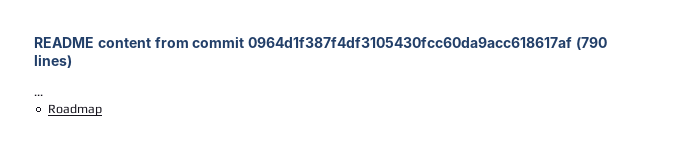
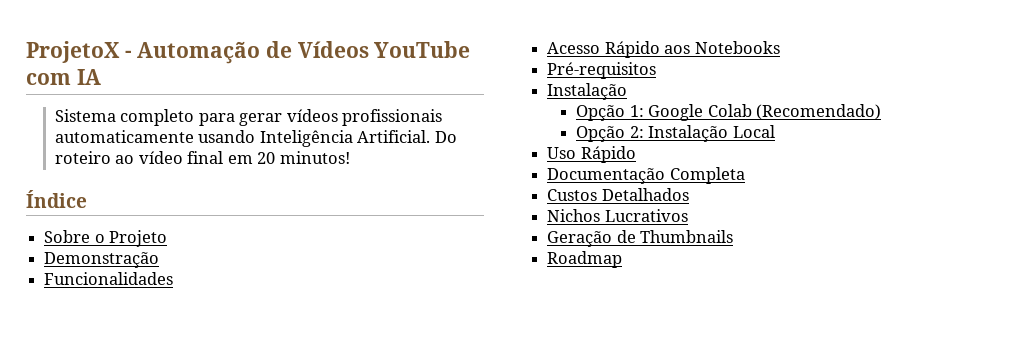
[34,36,607,50] [34,54,72,68] [34,94,43,96] README content from commit 0964d1f387f4df3105430fcc60da9acc618617af (790 lines) // ... -> [26,41,471,64] [26,69,101,85] [55,109,443,126] [55,130,457,147] [55,151,350,164] [26,190,87,208] [44,230,168,247] [44,252,160,268] [44,272,174,285] [547,41,780,58] [547,62,657,79] [547,83,628,100] [576,104,882,121] [576,125,775,142] [547,146,636,163] [547,167,745,184] [547,188,689,201] [547,209,688,222] [547,230,734,247] ProjetoX - Automação de Vídeos YouTube com IA // Sistema completo para gerar vídeos profissionais automaticamente usando Inteligência Artificial. Do roteiro ao vídeo final em 20 minutos! // Índice // Sobre o Projeto // Demonstração // Funcionalidades // Acesso Rápido aos Notebooks // Pré-requisitos // Instalação // Opção 1: Google Colab (Recomendado) // Opção 2: Instalação Local // Uso Rápido // Documentação Completa // Custos Detalhados // Nichos Lucrativos // Geração de Thumbnails

